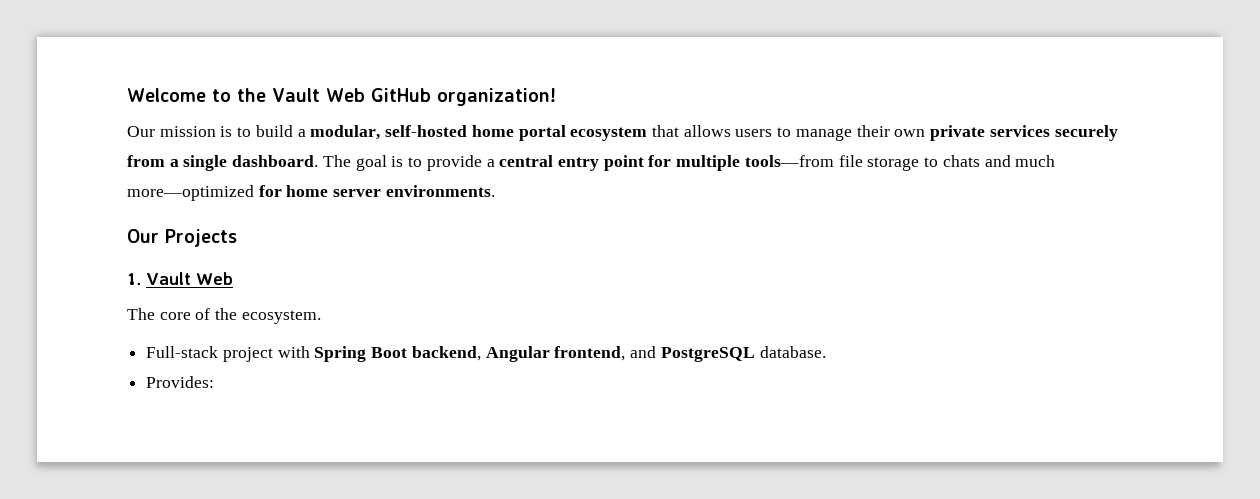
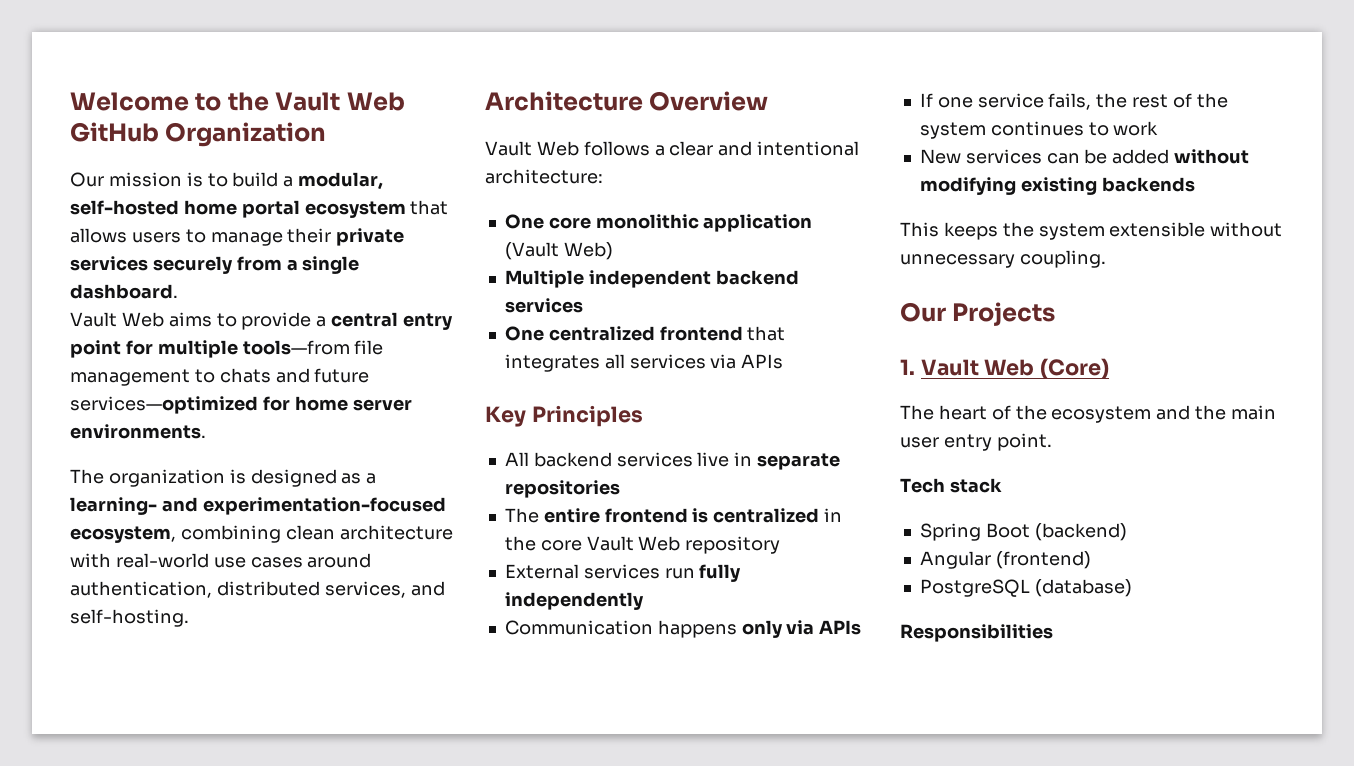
[436,88,556,106] organization! -> [165,122,327,147] Organization
[894,129,926,137] own -> (332, 235) none
[322,155,404,171] The goal is -> [70,312,212,327] // Vault Web aims
[867,157,920,171] storage -> [70,369,190,386] management
[1015,155,1056,167] [127,185,254,201] much more—optimized -> [314,368,370,383] [70,396,258,414] future services—optimized
(495, 191) none -> [70,469,377,487] [70,497,446,515] [70,525,453,543] [70,553,372,568] [70,581,445,598] [70,609,189,627] [485,91,769,111] [485,141,860,156] [485,169,603,184] [504,214,813,232] [504,242,613,260] [504,270,799,288] [504,298,583,313] [504,326,786,341] [504,354,784,372] [485,405,643,427] [504,452,841,470] [504,480,620,498] [504,508,843,523] [504,536,781,554] [504,564,742,582] [504,592,644,610] [504,620,862,638] [919,93,1228,110] [919,121,1159,139] [919,149,1250,164] [919,177,1195,195] [900,222,1283,240] [900,250,1106,268] // The organization is designed as a learning- and experimentation-focused ecosystem, combining clean architecture with real-world use cases around authentication, distributed services, and self-hosting. // Architecture Overview // Vault Web follows a clear and intentional architecture: // One core monolithic application (Vault Web) // Multiple independent backend services // One centralized frontend that integrates all services via APIs // Key Principles // All backend services live in separate repositories // The entire frontend is centralized in the core Vault Web repository // External services run fully independently // Communication happens only via APIs // If one service fails, the rest of the system continues to work // New services can be added without modifying existing backends // This keeps the system extensible without unnecessary coupling.
[127,308,321,324] [146,346,826,362] [146,376,215,388] // The core of the ecosystem. // Full-stack project with Spring Boot backend, Angular frontend, and PostgreSQL database. // Provides: -> [1040,358,1110,379] [900,405,1277,423] [900,433,1052,451] [900,478,1002,493] [919,523,1127,541] [919,551,1091,569] [919,579,1132,597] [900,624,1053,642] (Core) // The heart of the ecosystem and the main user entry point. // Tech stack // Spring Boot (backend) // Angular (frontend) // PostgreSQL (database) // Responsibilities

